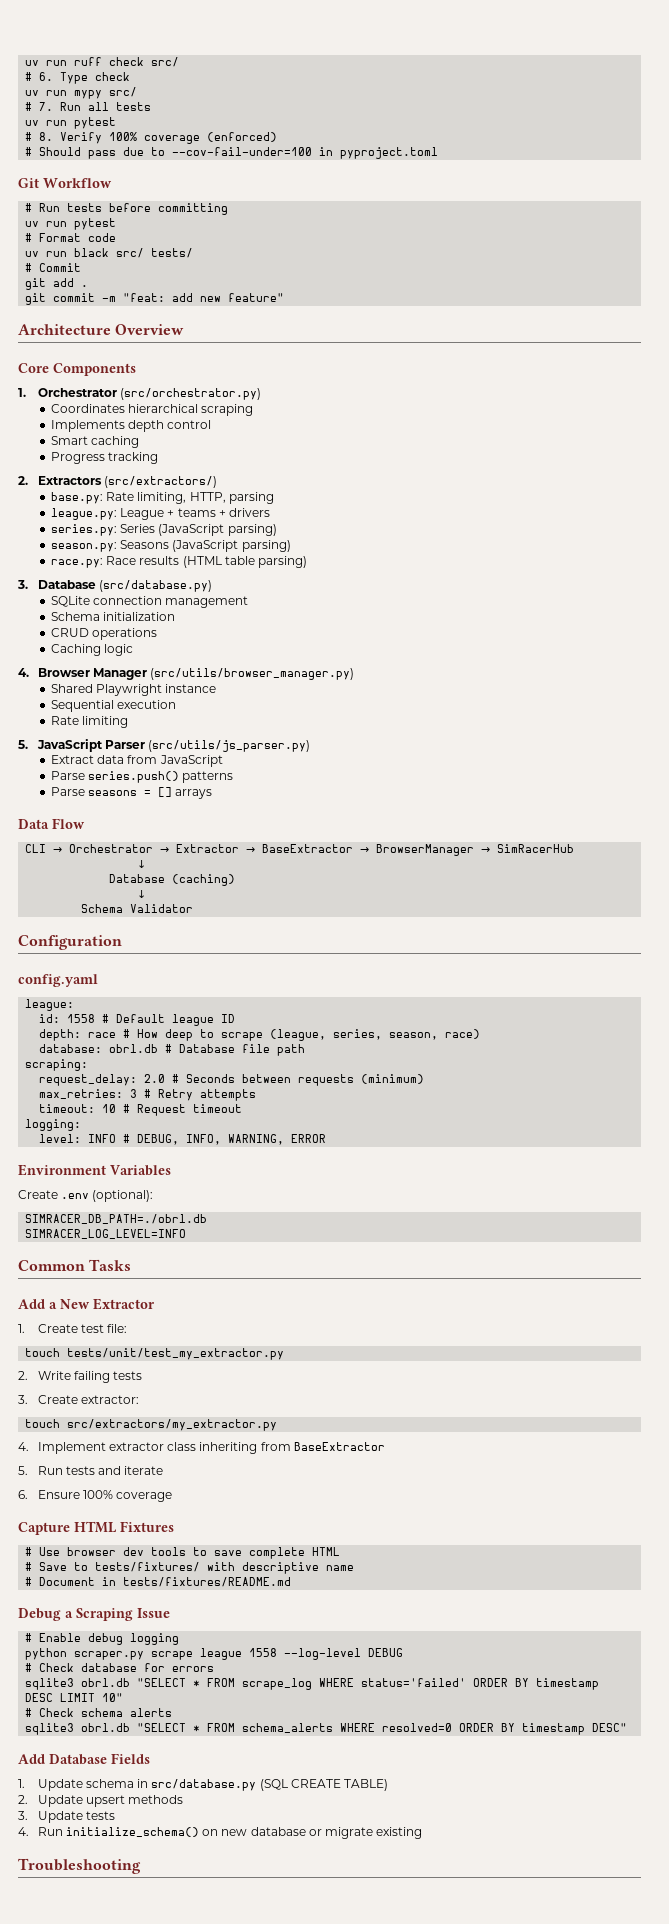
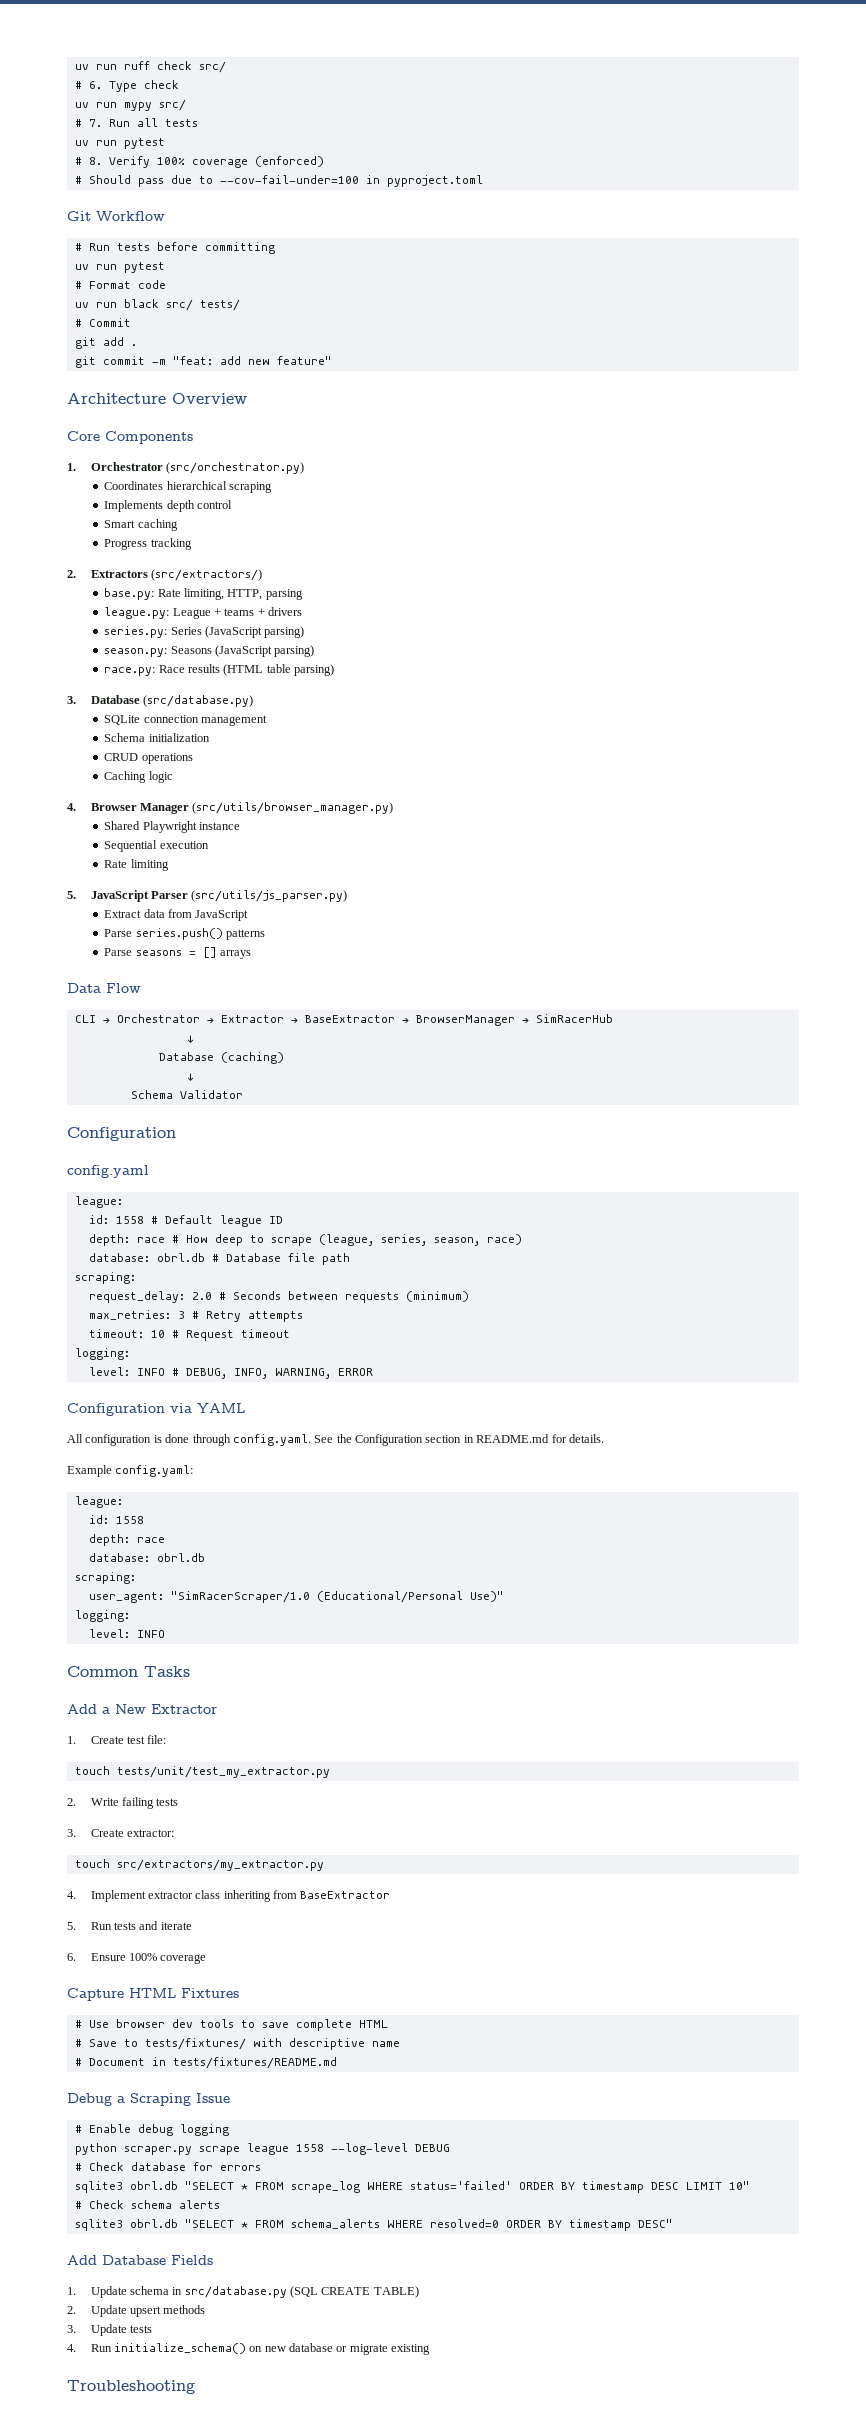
[18,1164,171,1176] [18,1190,154,1202] [25,1214,208,1224] [25,1229,187,1239] Environment Variables // Create .env (optional): // SIMRACER_DB_PATH=./obrl.db // SIMRACER_LOG_LEVEL=INFO -> [67,1403,245,1416] [67,1434,604,1446] [67,1465,194,1477] [74,1496,123,1508] [88,1515,144,1524] [88,1534,165,1546] [88,1553,205,1562] [74,1572,136,1584] [88,1591,504,1603] [74,1610,130,1622] [88,1629,165,1638] Configuration via YAML // All configuration is done through config.yaml. See the Configuration section in README.md for details. // Example config.yaml: // league: // id: 1558 // depth: race // database: obrl.db // scraping: // user_agent: "SimRacerScraper/1.0 (Educational/Personal Use)" // logging: // level: INFO

